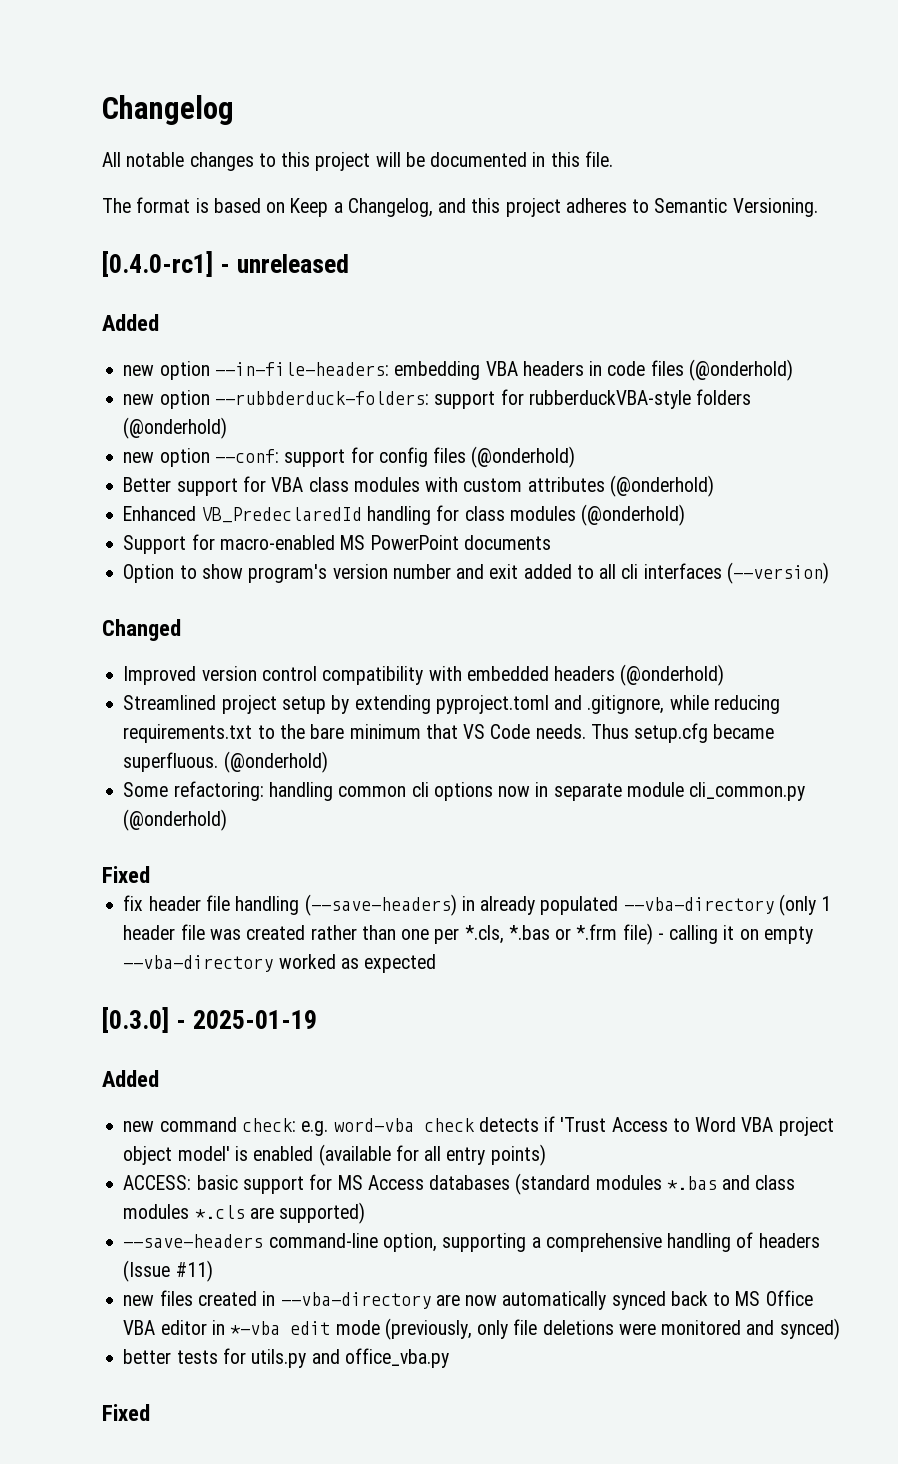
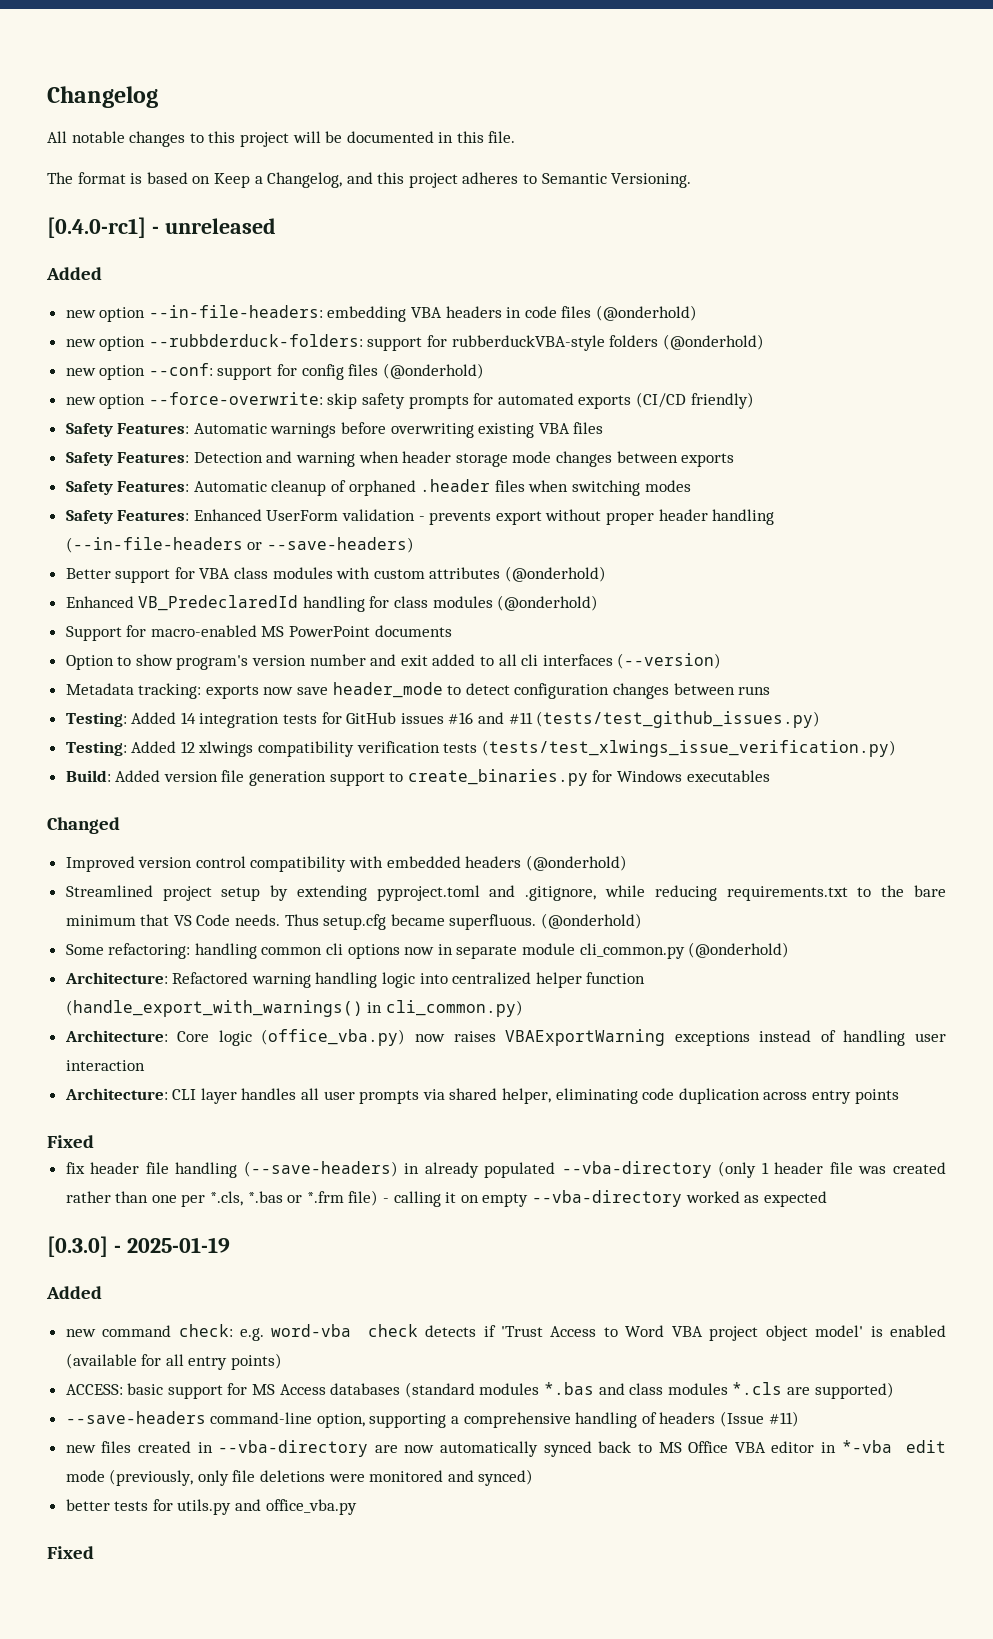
(576, 457) none -> [65,392,754,409] [65,422,604,438] [65,451,735,467] [65,479,691,496] [65,509,775,525] [65,537,414,553] // new option --force-overwrite: skip safety prompts for automated exports (CI/CD friendly) // Safety Features: Automatic warnings before overwriting existing VBA files // Safety Features: Detection and warning when header storage mode changes between exports // Safety Features: Automatic cleanup of orphaned .header files when switching modes // Safety Features: Enhanced UserForm validation - prevents export without proper header handling (--in-file-headers or --save-headers)
(829, 573) none -> [65,682,771,699] [65,711,821,728] [65,740,896,757] [65,769,770,786] // Metadata tracking: exports now save header_mode to detect configuration changes between runs // Testing: Added 14 integration tests for GitHub issues #16 and #11 (tests/test_github_issues.py) // Testing: Added 12 xlwings compatibility verification tests (tests/test_xlwings_issue_verification.py) // Build: Added version file generation support to create_binaries.py for Windows executables
(228, 820) none -> [64,972,646,988] [65,1000,523,1017] [64,1029,947,1046] [65,1060,145,1071] [64,1088,899,1104] // Architecture: Refactored warning handling logic into centralized helper function (handle_export_with_warnings() in cli_common.py) // Architecture: Core logic (office_vba.py) now raises VBAExportWarning exceptions instead of handling user interaction // Architecture: CLI layer handles all user prompts via shared helper, eliminating code duplication across entry points

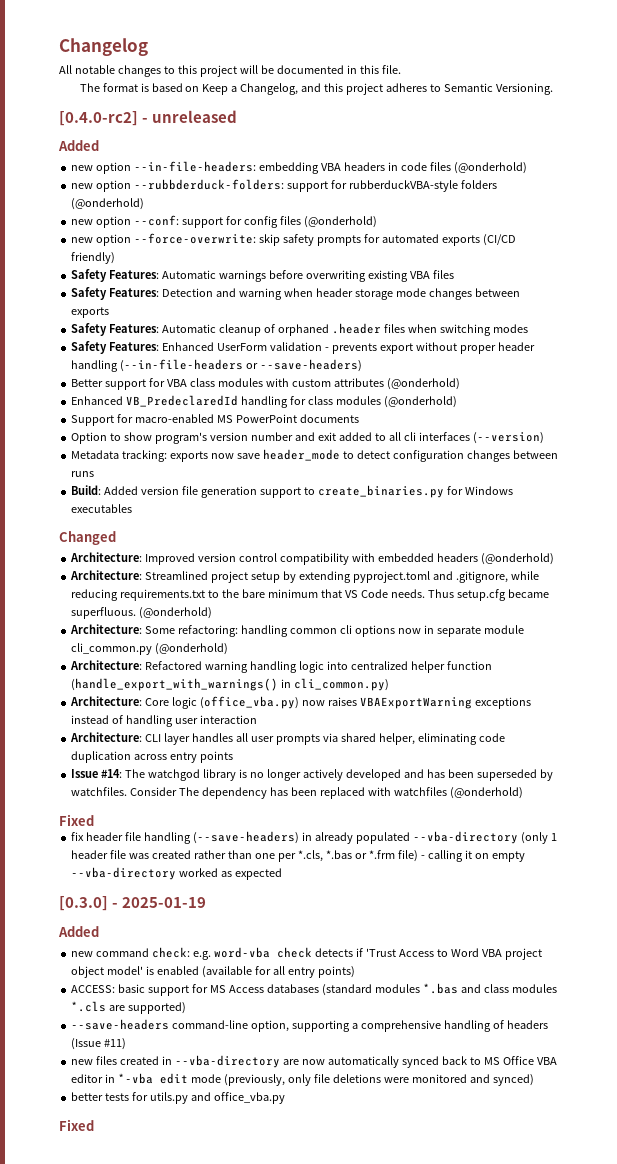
[47,217,146,238] [0.4.0-rc1] -> [59,111,138,126] [0.4.0-rc2]
[65,711,821,728] [65,740,896,757] // Testing: Added 14 integration tests for GitHub issues #16 and #11 (tests/test_github_issues.py) // Testing: Added 12 xlwings compatibility verification tests (tests/test_xlwings_issue_verification.py) -> (95, 474) none
(120, 825) none -> [70,552,143,562] Architecture:
(627, 863) none -> [70,570,143,580] Architecture:
(643, 921) none -> [70,624,143,634] Architecture:
(899, 1096) none -> [71,769,553,781] [71,787,523,799] // Issue #14: The watchgod library is no longer actively developed and has been superseded by watchfiles. Consider The dependency has been replaced with watchfiles (@onderhold)

